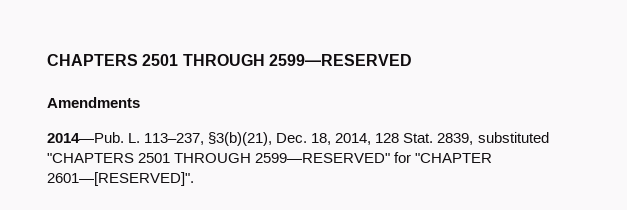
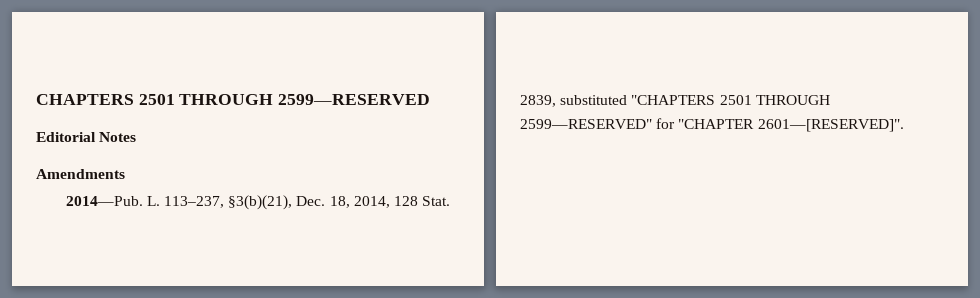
(412, 60) none -> [36,132,137,142] // Editorial Notes

